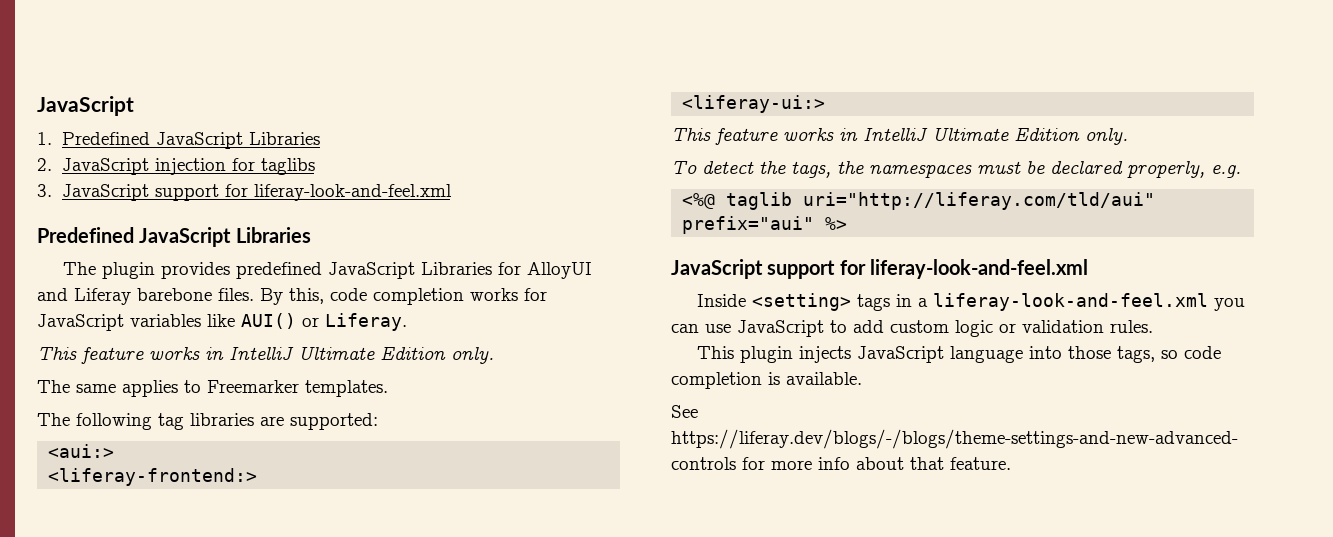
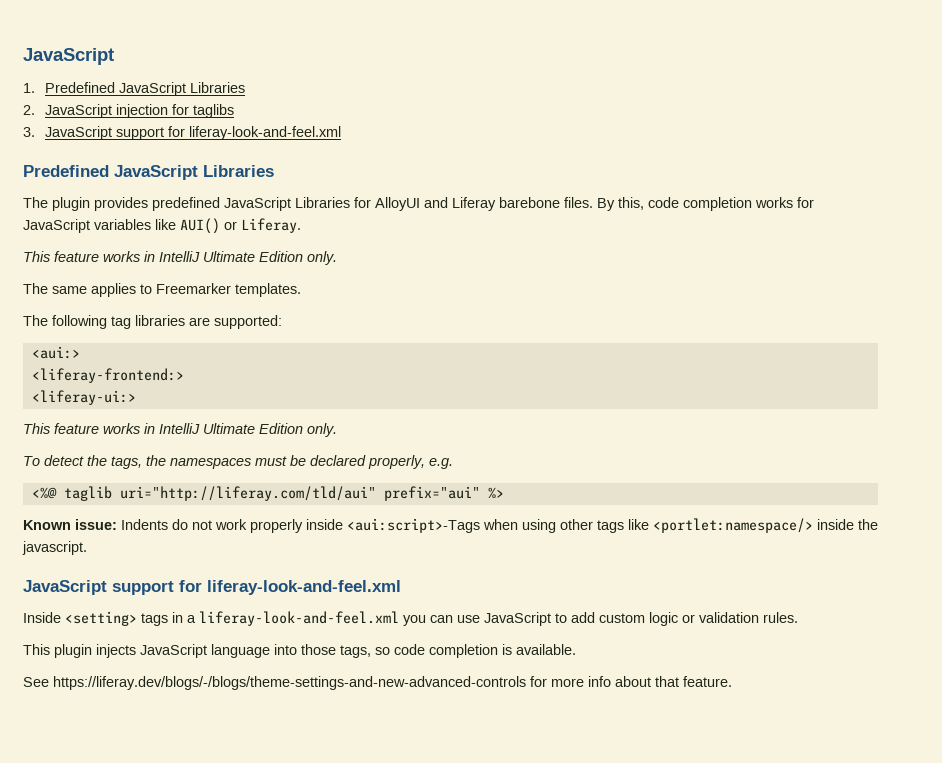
(848, 223) none -> [23,518,878,533] [22,541,87,555] // Known issue: Indents do not work properly inside <aui:script>-Tags when using other tags like <portlet:namespace/> inside the javascript.

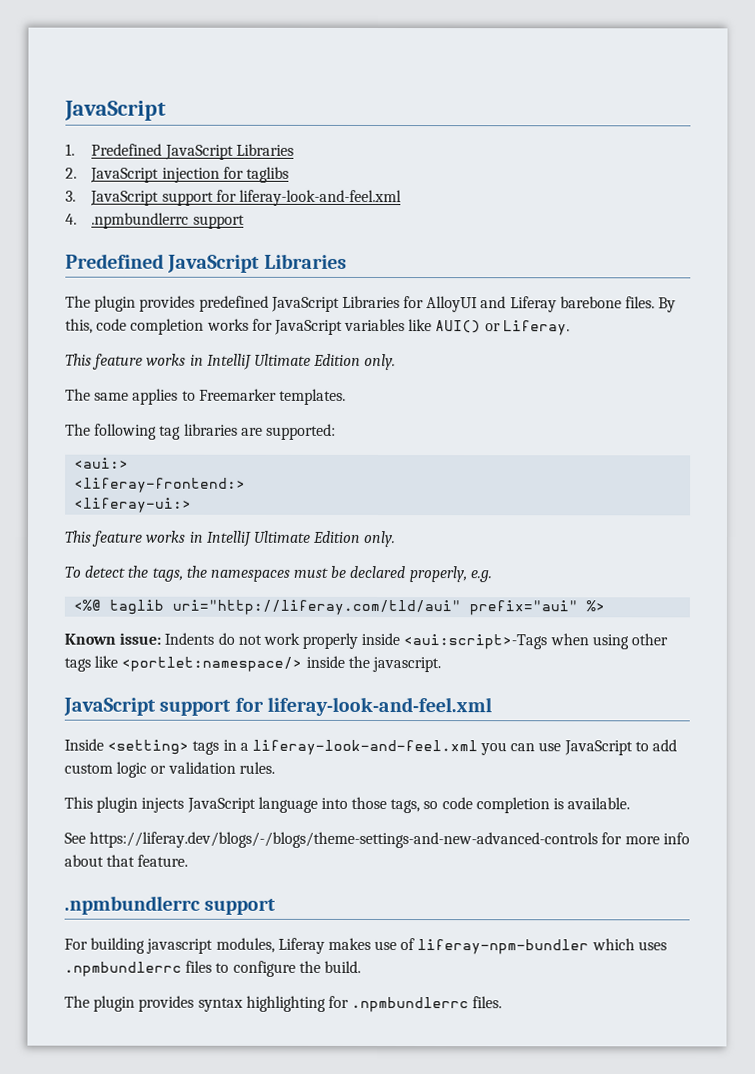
(341, 133) none -> [65,212,245,229] // 4. .npmbundlerrc support
(732, 681) none -> [64,895,277,915] [64,937,667,955] [64,960,361,977] [64,995,503,1013] // .npmbundlerrc support // For building javascript modules, Liferay makes use of liferay-npm-bundler which uses .npmbundlerrc files to configure the build. // The plugin provides syntax highlighting for .npmbundlerrc files.

